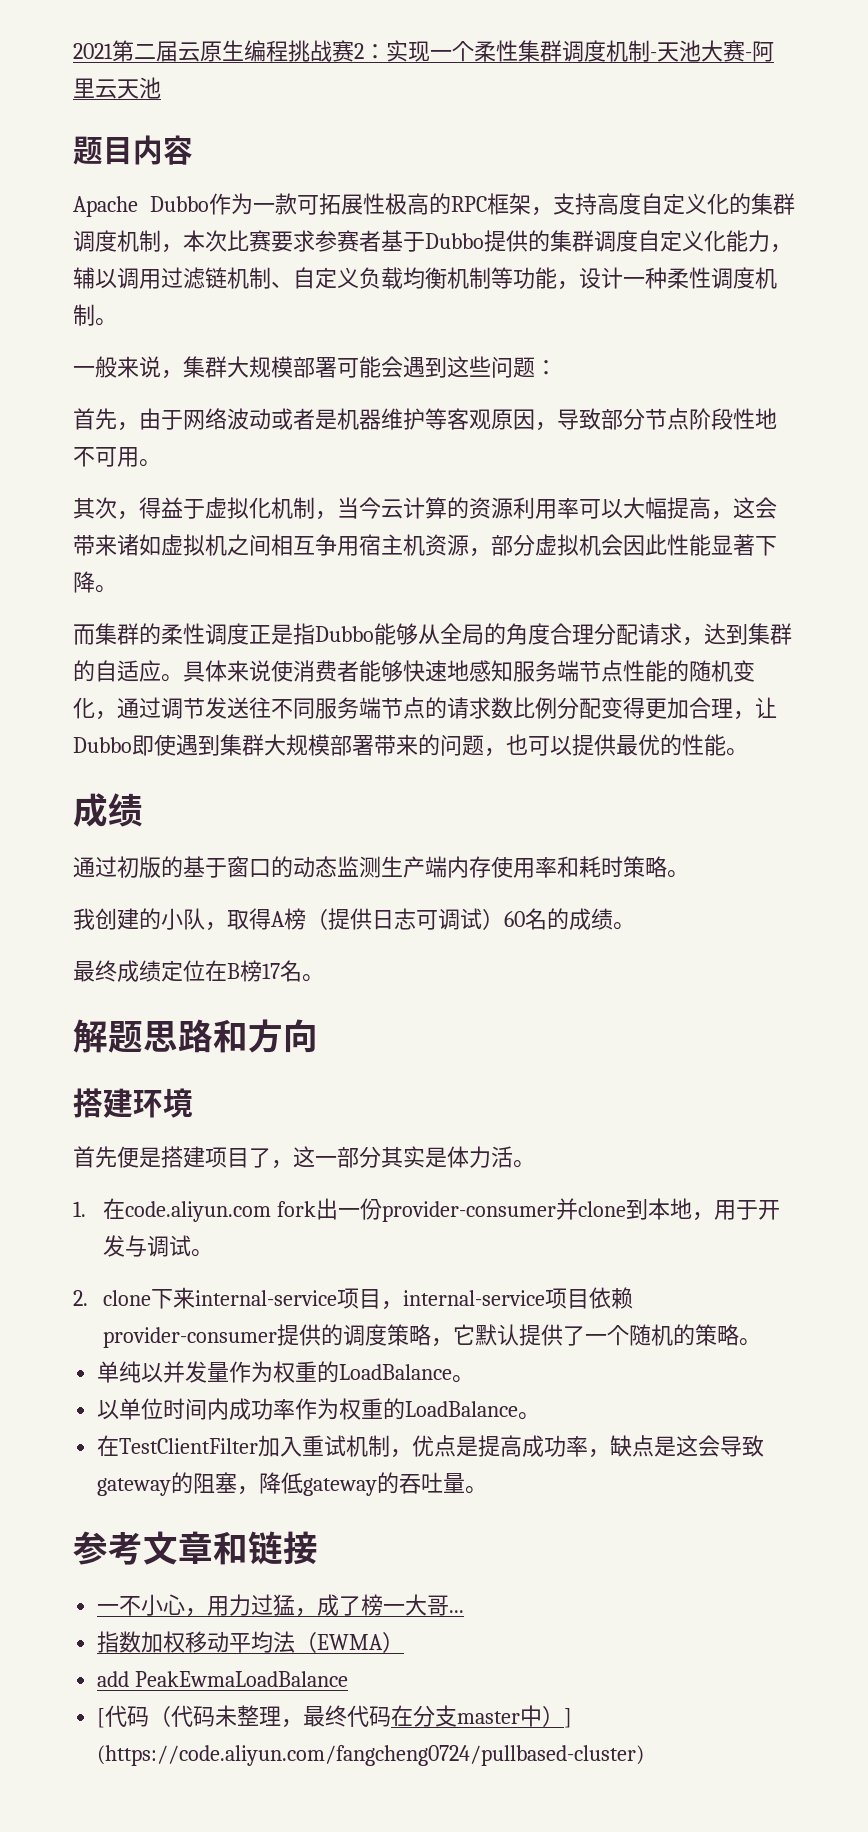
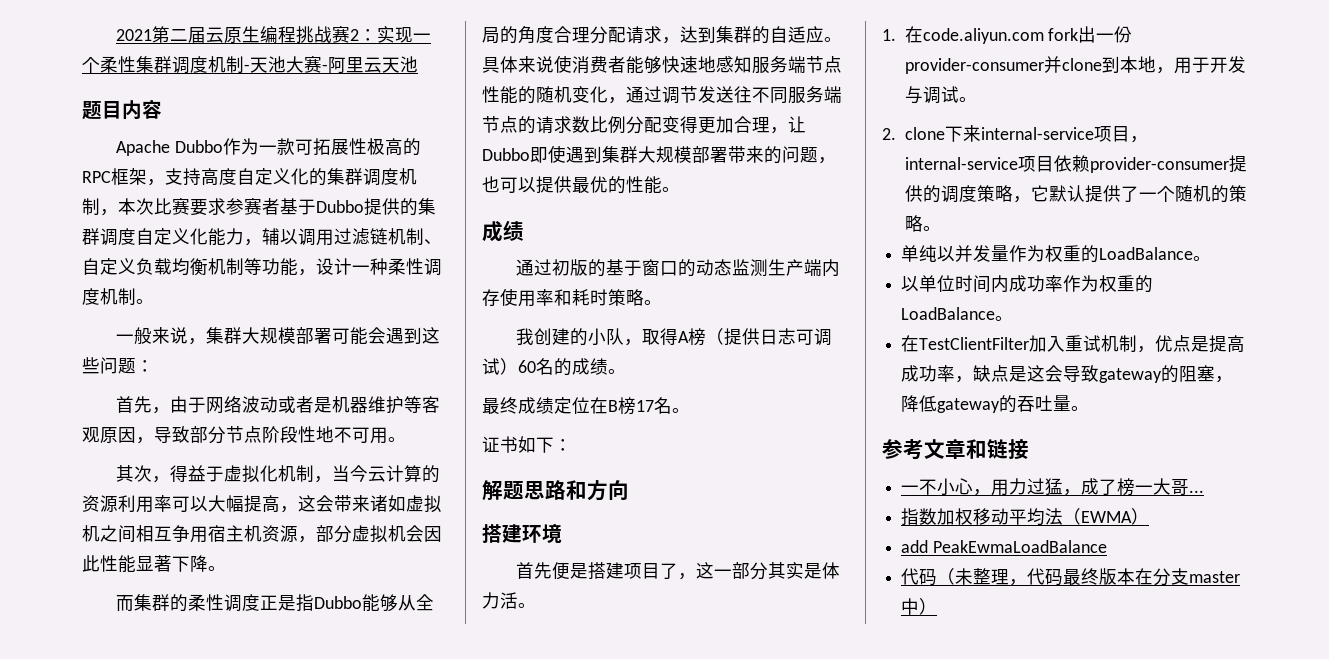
(324, 978) none -> [482,436,572,453] // 证书如下：
[97,1705,392,1728] [代码（代码未整理，最终代码 -> [901,568,1136,586] 代码（未整理，代码最终版本
[564,1708,573,1728] [97,1745,645,1766] ] (https://code.aliyun.com/fangcheng0724/pullbased-cluster) -> (938, 606) none

